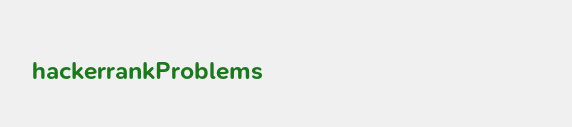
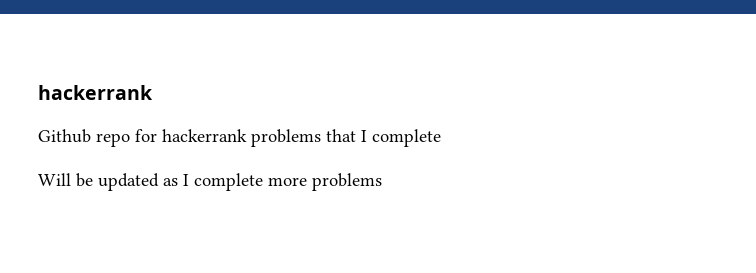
[32,62,263,80] hackerrankProblems -> [38,85,153,100] [38,129,441,147] [38,173,382,191] hackerrank // Github repo for hackerrank problems that I complete // Will be updated as I complete more problems

